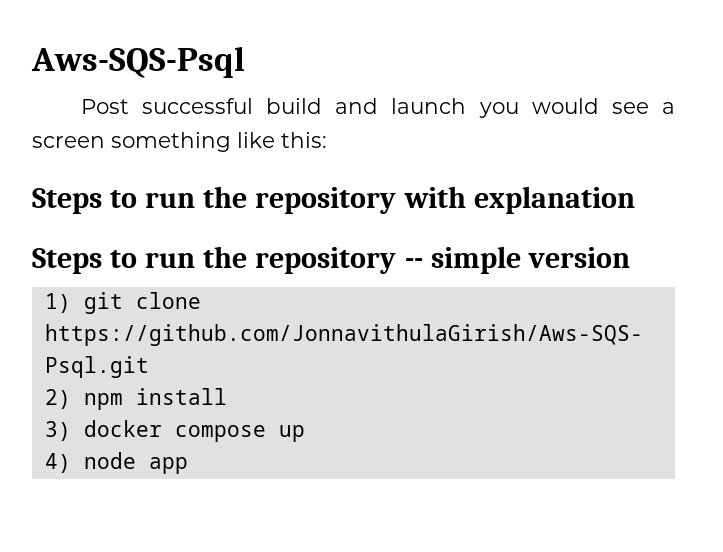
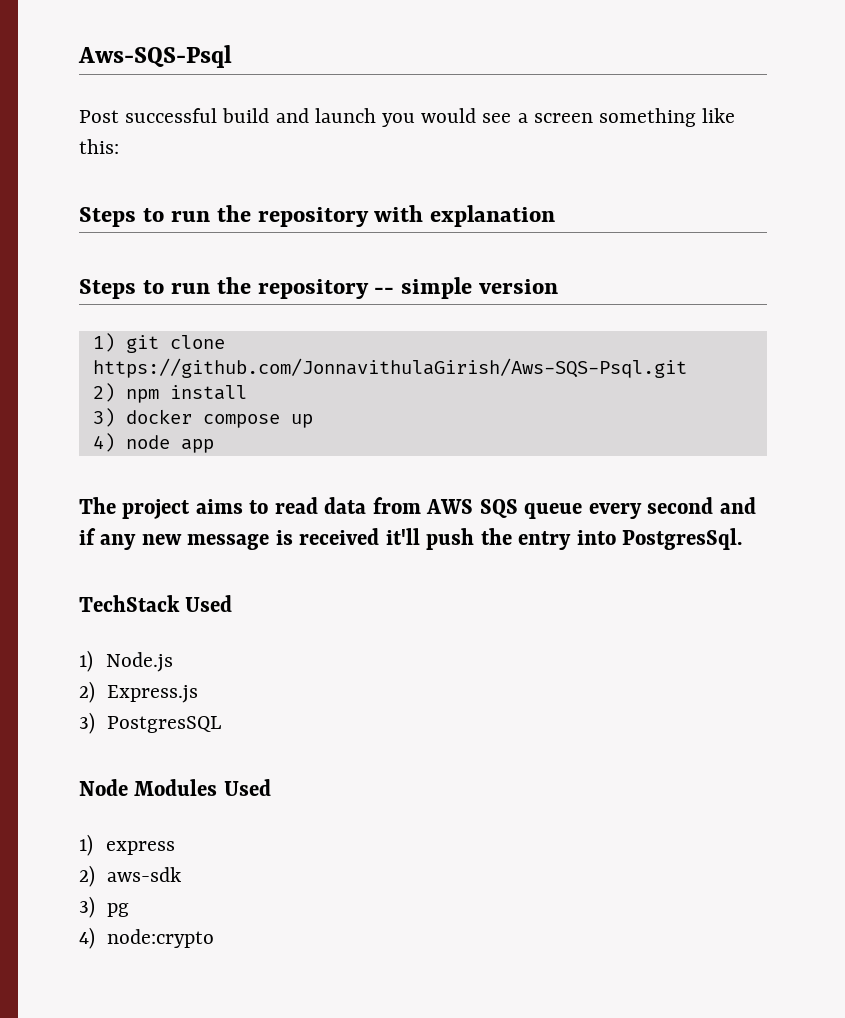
(188, 465) none -> [79,497,756,519] [79,528,743,550] [79,595,233,612] [79,650,174,672] [79,681,198,703] [79,712,221,734] [79,779,271,796] [79,834,176,856] [79,865,181,887] [79,896,129,918] [79,927,214,949] // The project aims to read data from AWS SQS queue every second and if any new message is received it'll push the entry into PostgresSql. // TechStack Used // 1) Node.js // 2) Express.js // 3) PostgresSQL // Node Modules Used // 1) express // 2) aws-sdk // 3) pg // 4) node:crypto

